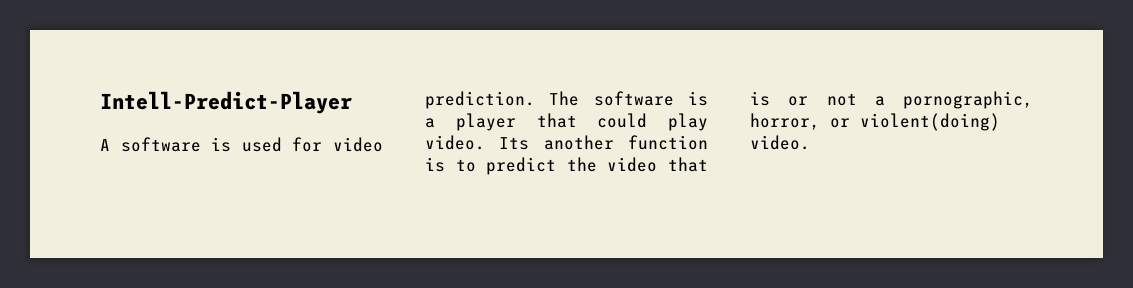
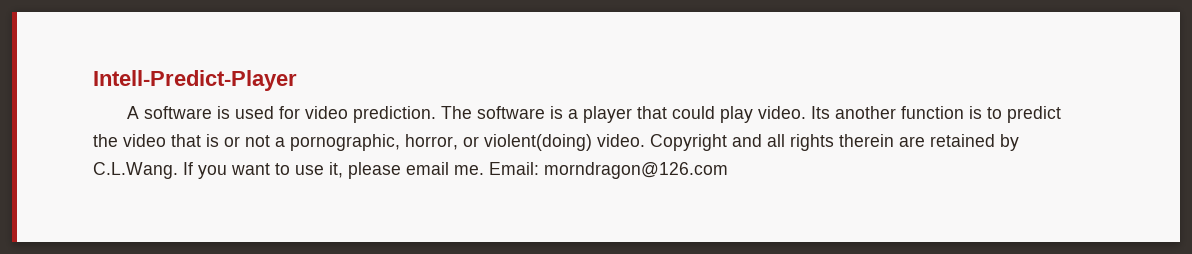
(810, 142) none -> [650,134,1019,151] [93,162,728,179] Copyright and all rights therein are retained by C.L.Wang. If you want to use it, please email me. Email: morndragon@126.com

